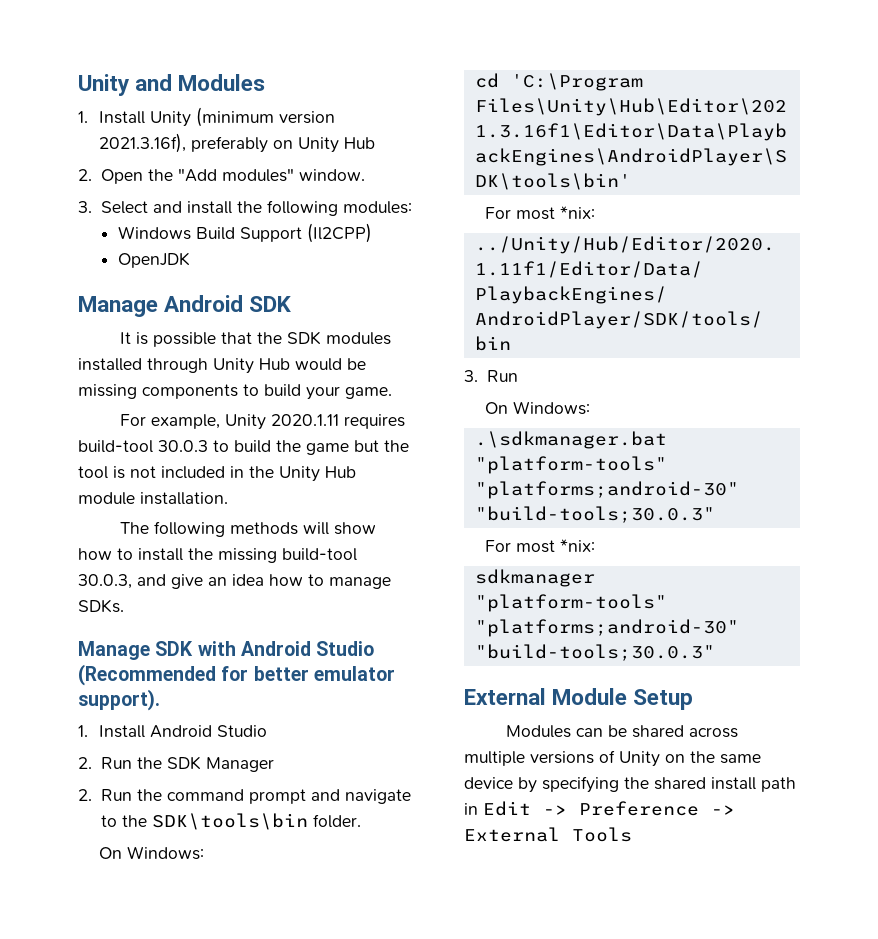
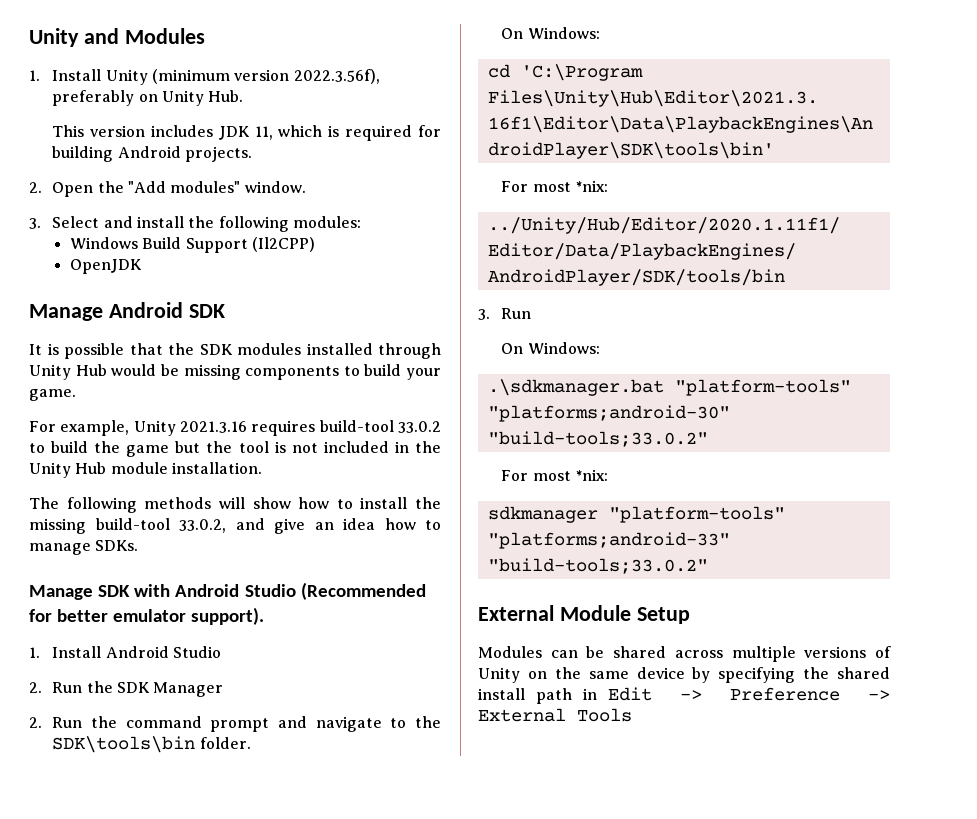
[98,133,186,153] 2021.3.16f), -> [293,69,380,84] 2022.3.56f),
[343,137,375,149] Hub -> [208,90,244,102] [52,125,441,141] [52,146,252,162] Hub. // This version includes JDK 11, which is required for building Android projects.
[270,414,339,426] 2020.1.11 -> [180,421,248,433] 2021.3.16
[158,440,208,452] 30.0.3 -> [398,421,441,433] 33.0.2
[78,574,132,589] 30.0.3, -> [179,519,226,533] 33.0.2,
[474,506,715,523] "build-tools;30.0.3" -> [487,431,708,447] "build-tools;33.0.2"
[474,619,739,637] [474,644,715,661] "platforms;android-30" "build-tools;30.0.3" -> [487,532,730,549] [487,558,708,574] "platforms;android-33" "build-tools;33.0.2"

